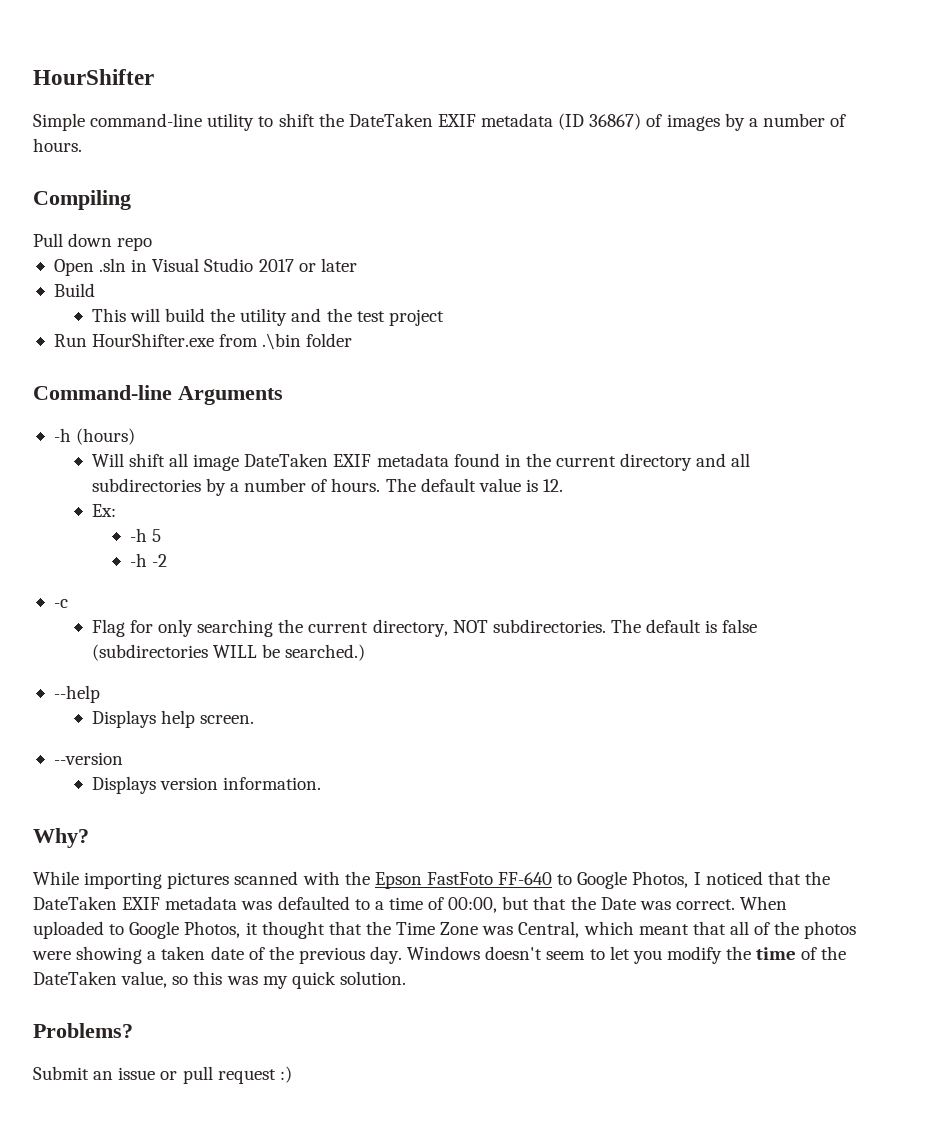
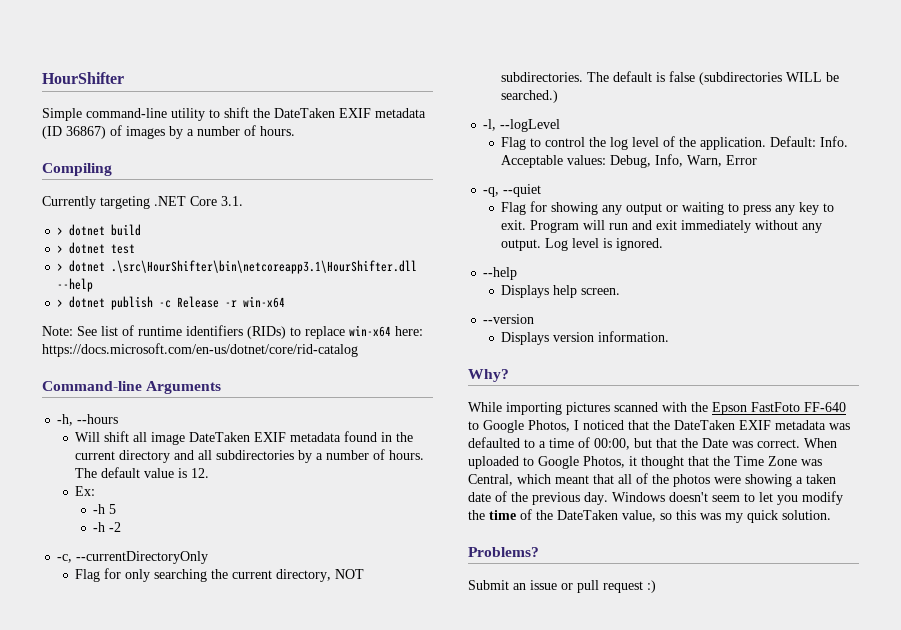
[33,233,153,251] [53,258,357,276] [53,283,95,297] [91,308,444,326] [53,333,353,350] Pull down repo // Open .sln in Visual Studio 2017 or later // Build // This will build the utility and the test project // Run HourShifter.exe from .\bin folder -> [42,196,243,209] [57,224,142,236] [57,242,136,254] [57,260,418,274] [57,278,94,292] [57,296,286,310] [42,325,423,339] [42,343,358,357] Currently targeting .NET Core 3.1. // > dotnet build // > dotnet test // > dotnet .\src\HourShifter\bin\netcoreapp3.1\HourShifter.dll --help // > dotnet publish -c Release -r win-x64 // Note: See list of runtime identifiers (RIDs) to replace win-x64 here: https://docs.microsoft.com/en-us/dotnet/core/rid-catalog
[53,428,136,445] -h (hours) -> [57,414,119,426] -h, --hours
[53,599,68,608] -c -> [57,551,209,564] -c, --currentDirectoryOnly
(366, 652) none -> [483,119,561,132] [501,136,849,150] [501,154,758,168] [483,184,542,197] [501,201,835,215] [501,220,823,233] [501,238,664,251] // -l, --logLevel // Flag to control the log level of the application. Default: Info. Acceptable values: Debug, Info, Warn, Error // -q, --quiet // Flag for showing any output or waiting to press any key to exit. Program will run and exit immediately without any output. Log level is ignored.

